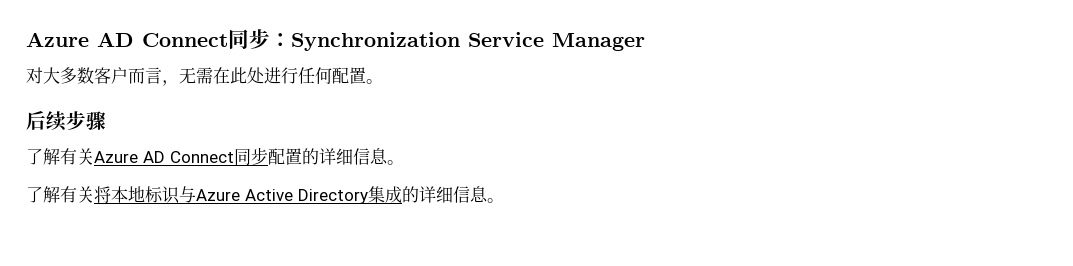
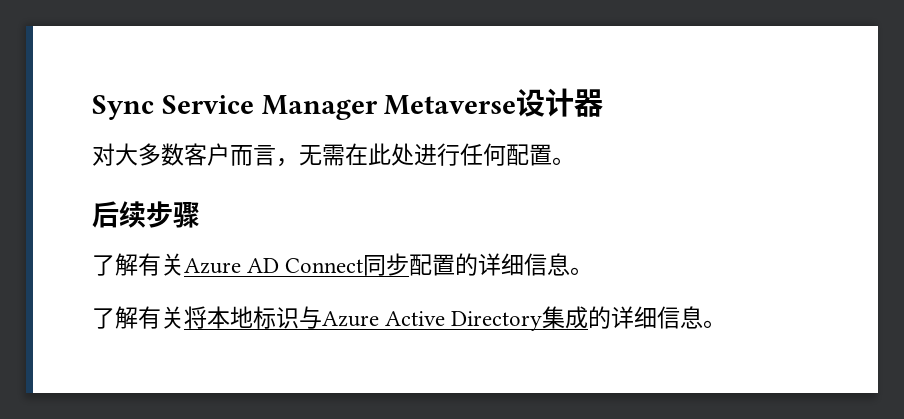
[26,29,460,51] Azure AD Connect同步：Synchronization -> [92,95,154,120] Sync
(645, 42) none -> [384,88,604,117] Metaverse设计器

